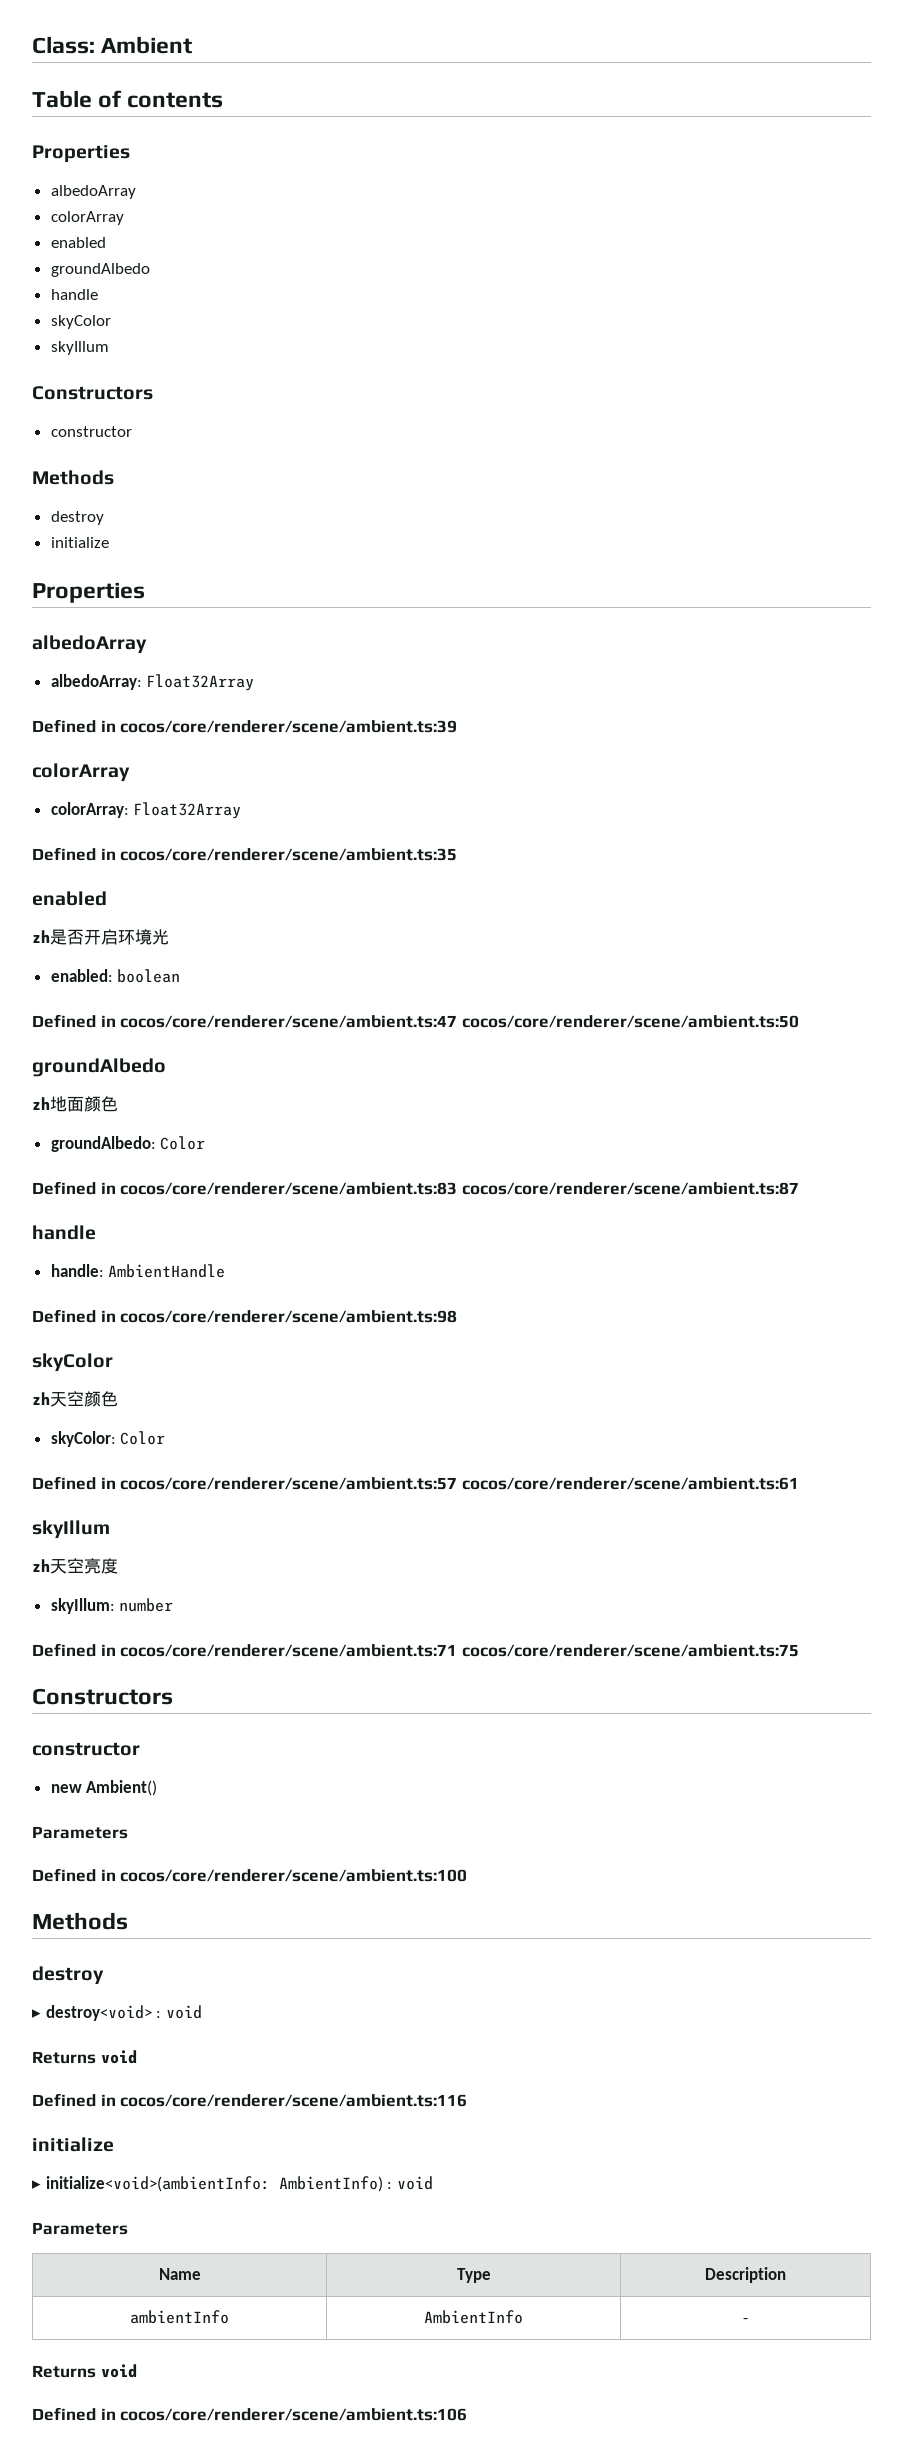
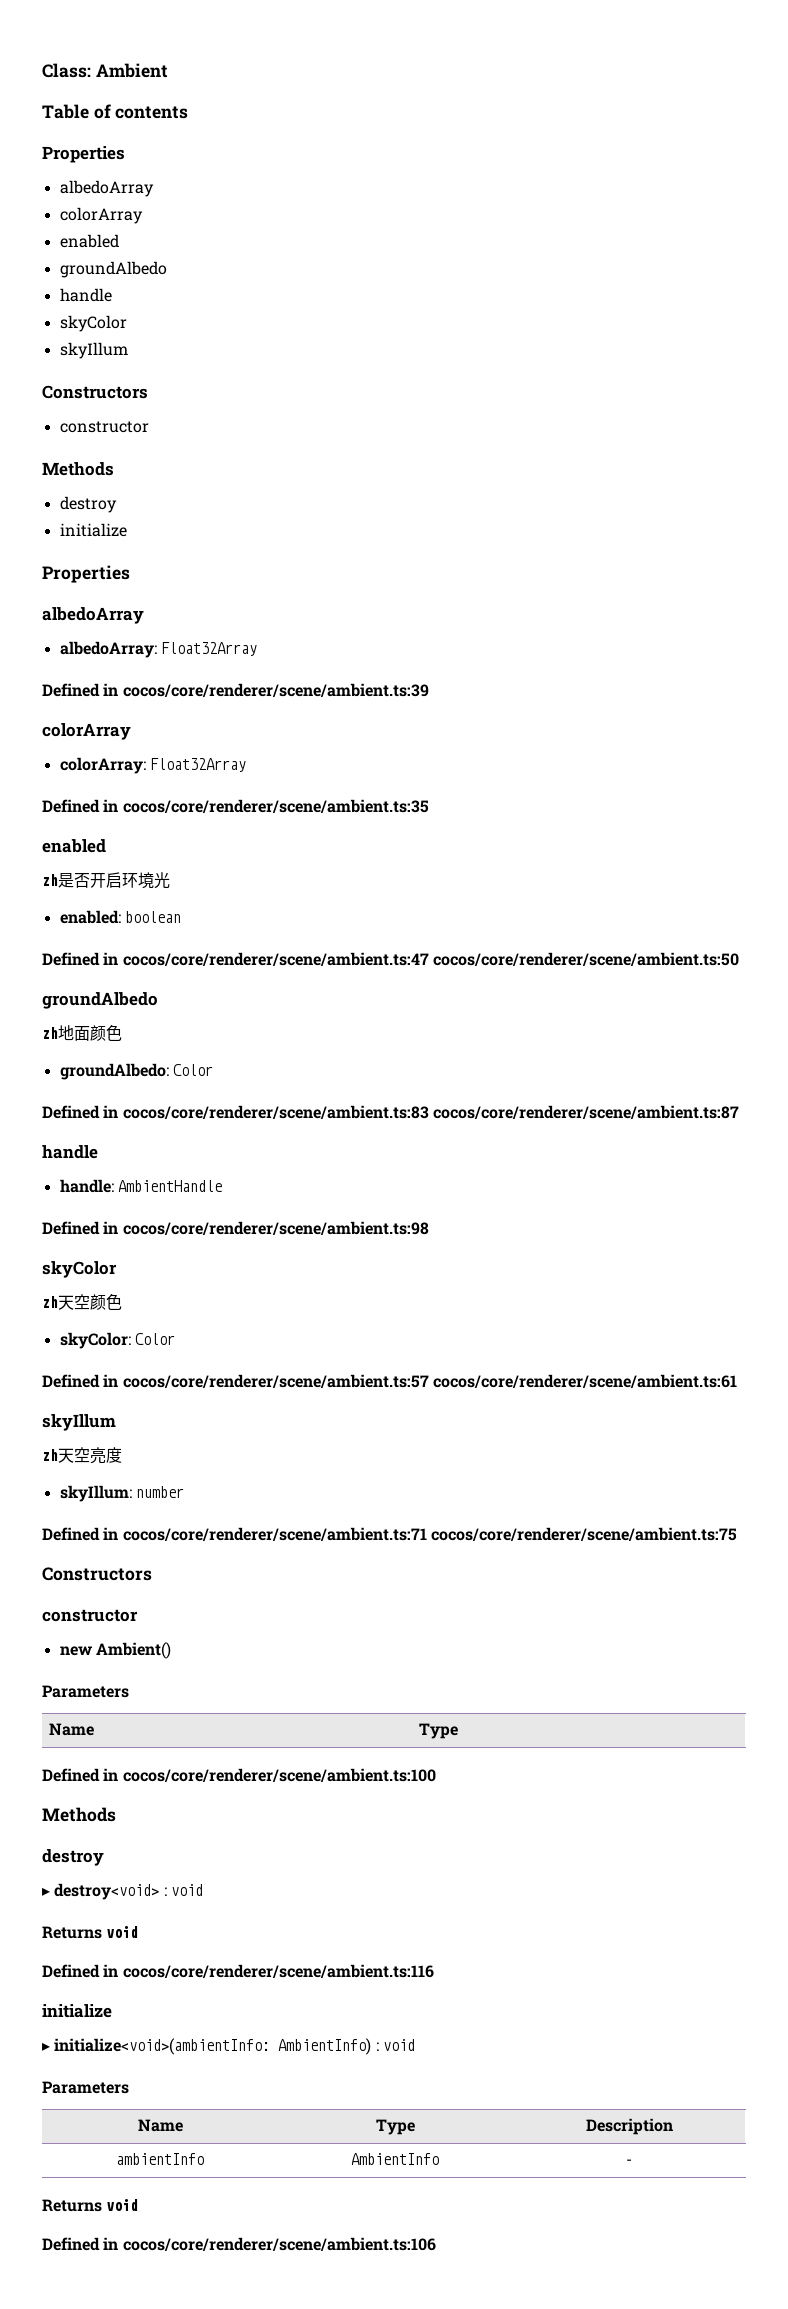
(128, 1832) none -> [48,1723,94,1736] [418,1723,458,1739] // Name | Type

